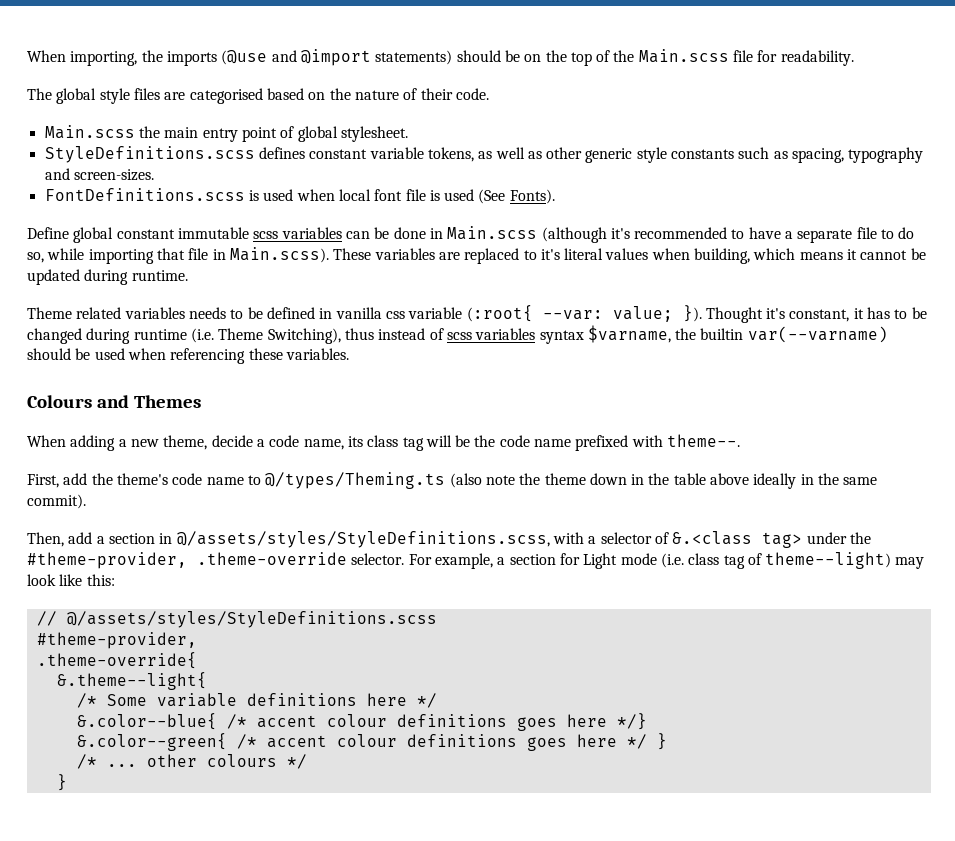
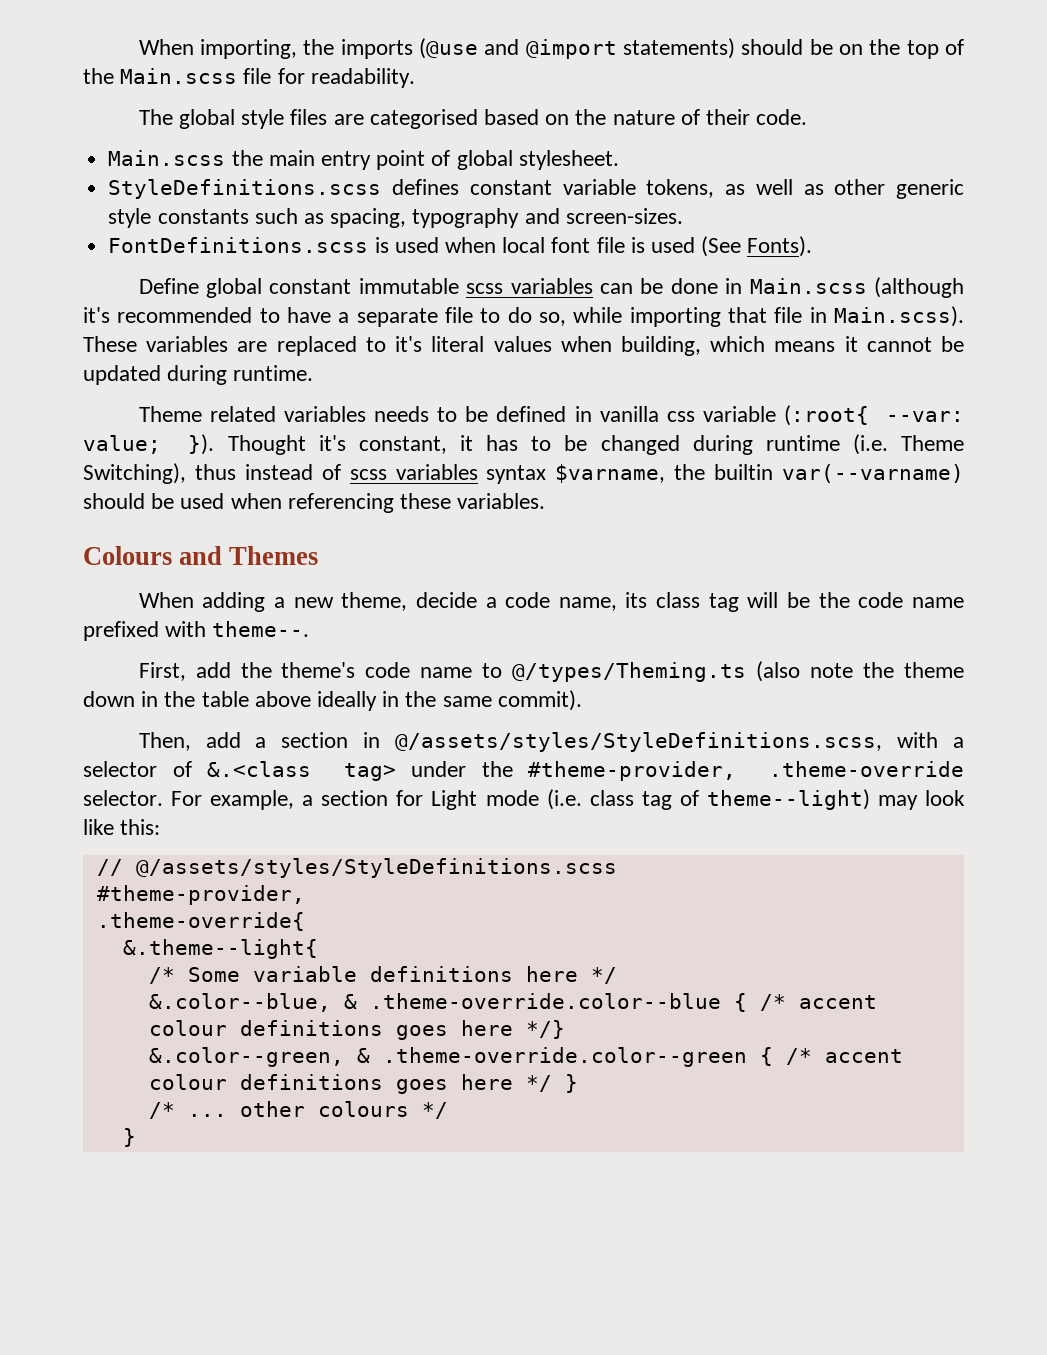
[76,713,217,730] &.color--blue{ -> [148,993,747,1012] &.color--blue, & .theme-override.color--blue {
[76,733,227,751] &.color--green{ -> [148,1047,773,1067] &.color--green, & .theme-override.color--green {

